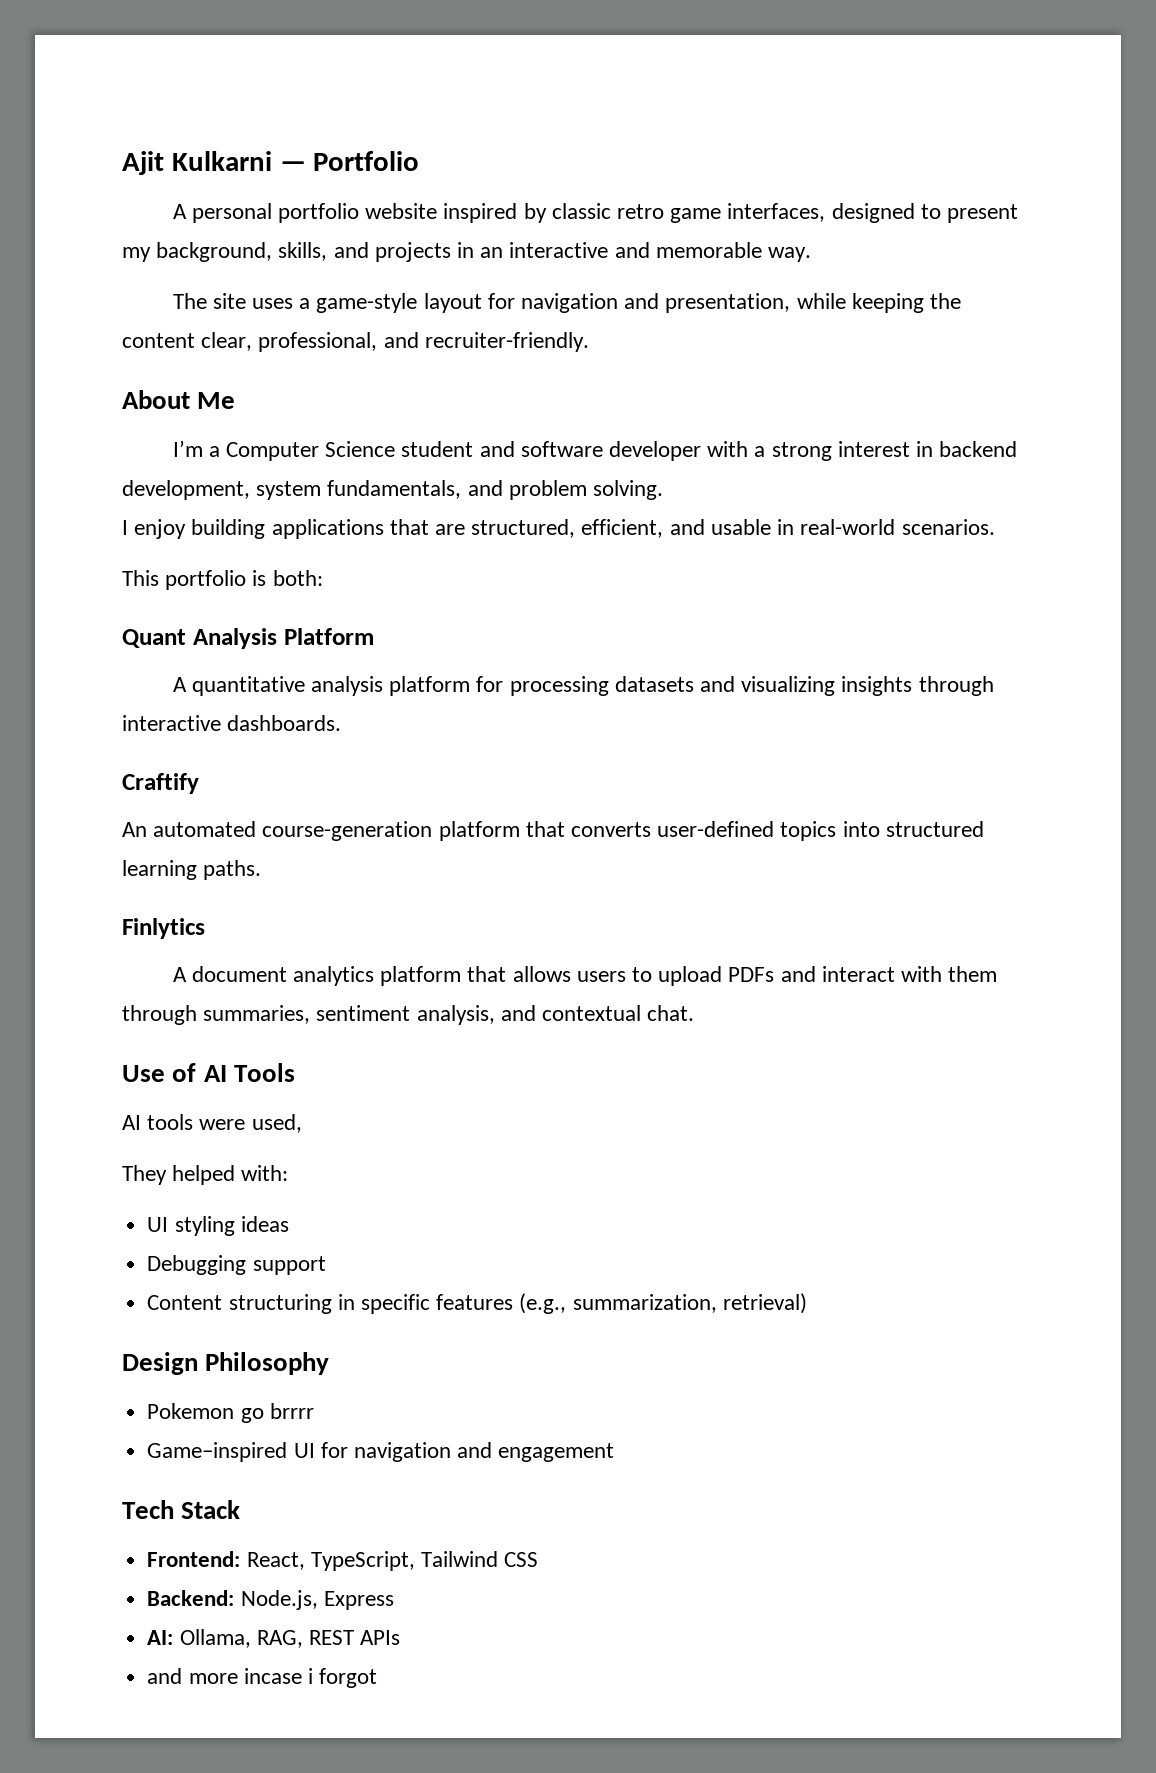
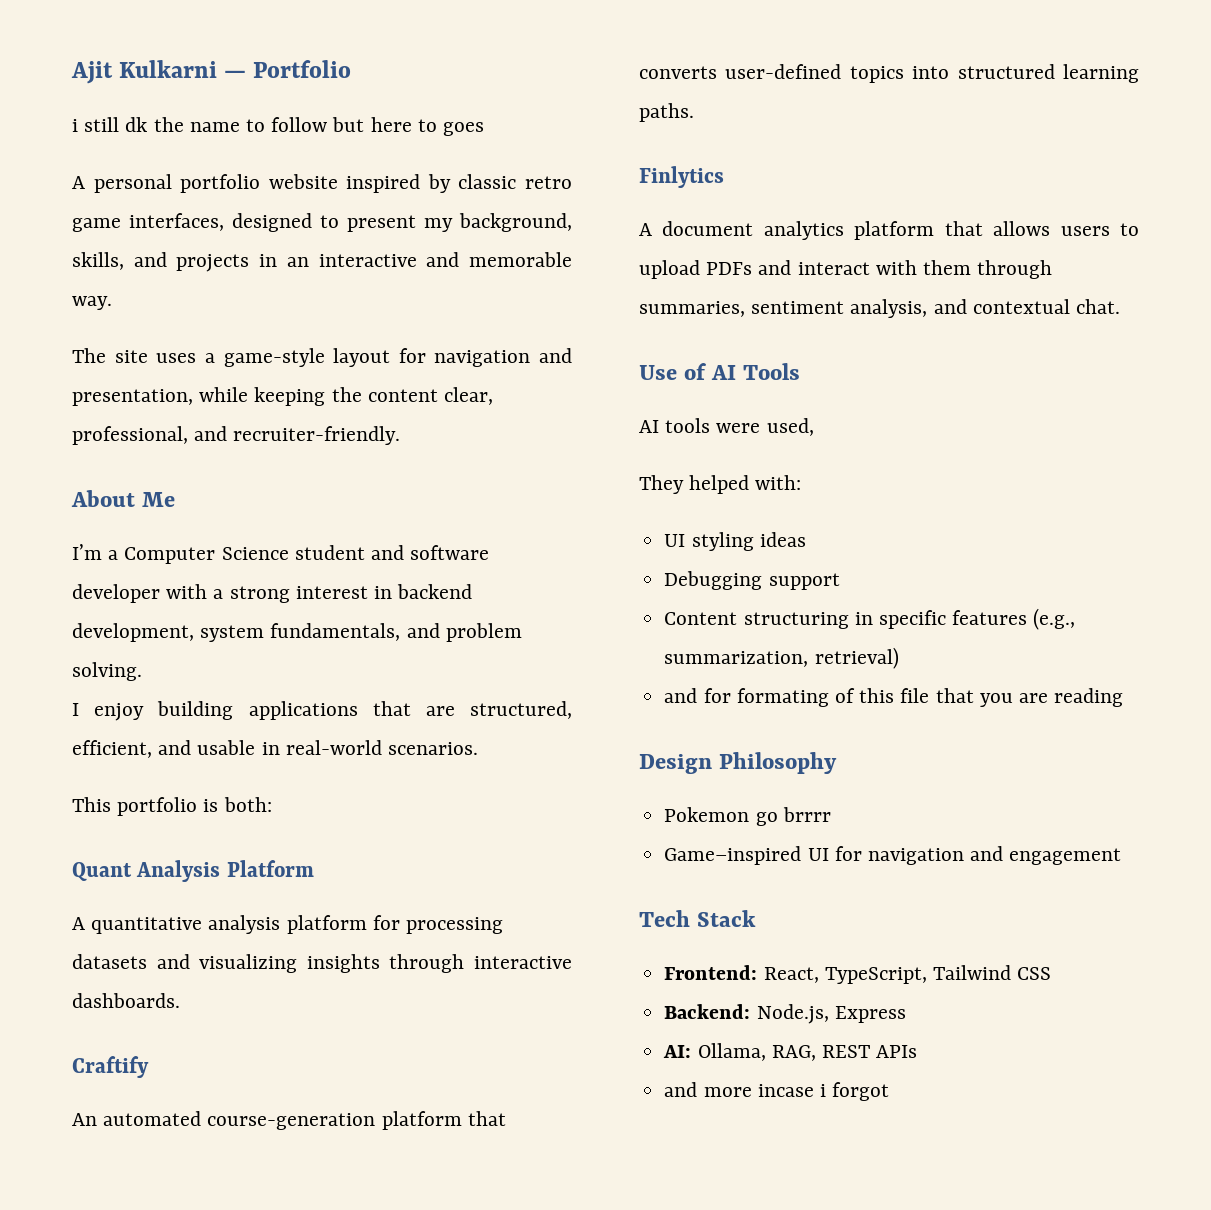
(420, 161) none -> [72,117,485,136] // i still dk the name to follow but here to goes
(807, 1303) none -> [664,688,1124,707] // and for formating of this file that you are reading

